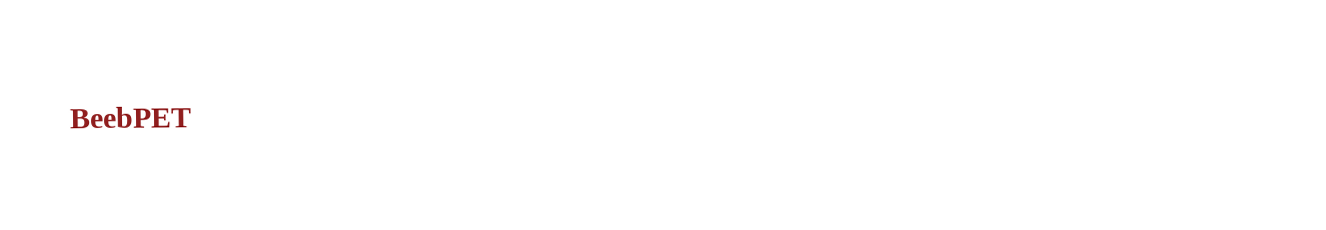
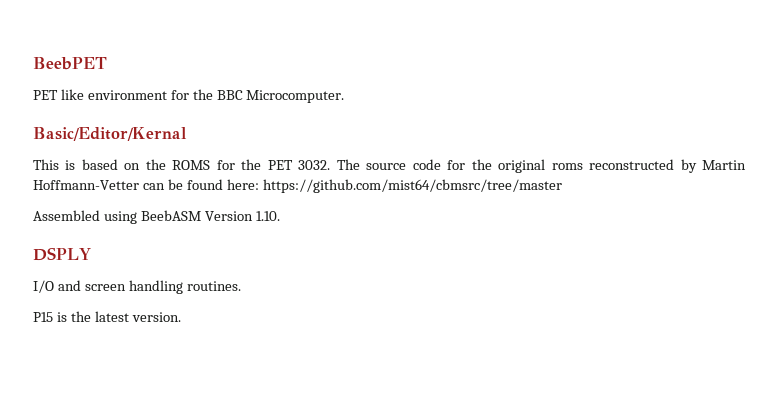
(192, 117) none -> [33,89,345,103] [33,127,187,141] [33,159,747,173] [33,179,562,193] [33,210,280,224] [33,247,91,261] [33,280,241,294] [33,311,181,322] // PET like environment for the BBC Microcomputer. // Basic/Editor/Kernal // This is based on the ROMS for the PET 3032. The source code for the original roms reconstructed by Martin Hoffmann-Vetter can be found here: https://github.com/mist64/cbmsrc/tree/master // Assembled using BeebASM Version 1.10. // DSPLY // I/O and screen handling routines. // P15 is the latest version.

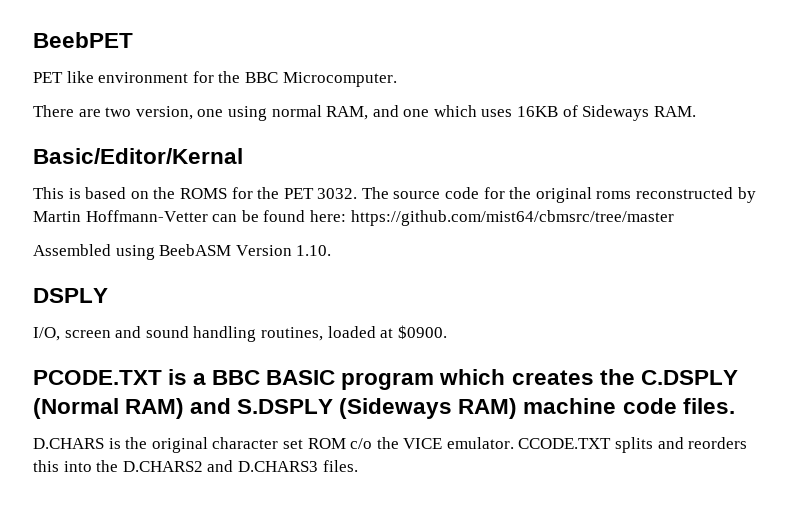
(345, 96) none -> [33,105,696,121] // There are two version, one using normal RAM, and one which uses 16KB of Sideways RAM.
[33,280,241,294] [33,311,181,322] I/O and screen handling routines. // P15 is the latest version. -> [33,325,447,342] [33,369,738,390] [33,398,735,419] [33,437,748,453] [33,460,358,472] I/O, screen and sound handling routines, loaded at $0900. // PCODE.TXT is a BBC BASIC program which creates the C.DSPLY (Normal RAM) and S.DSPLY (Sideways RAM) machine code files. // D.CHARS is the original character set ROM c/o the VICE emulator. CCODE.TXT splits and reorders this into the D.CHARS2 and D.CHARS3 files.

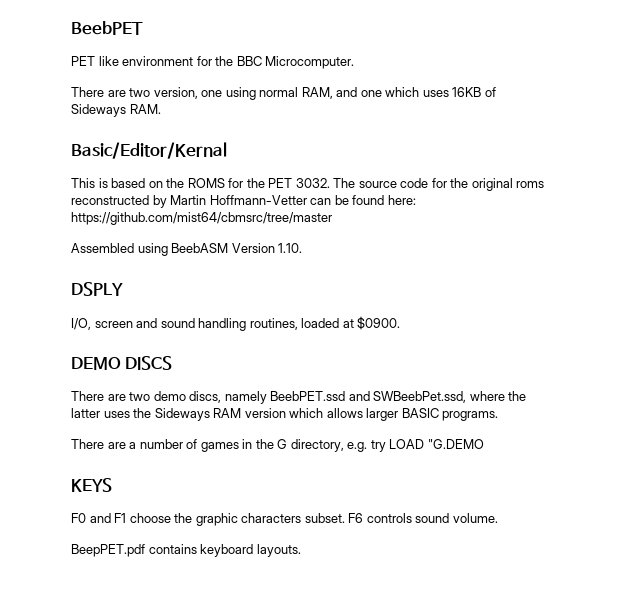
[33,369,738,390] [33,398,735,419] [33,437,748,453] [33,460,358,472] PCODE.TXT is a BBC BASIC program which creates the C.DSPLY (Normal RAM) and S.DSPLY (Sideways RAM) machine code files. // D.CHARS is the original character set ROM c/o the VICE emulator. CCODE.TXT splits and reorders this into the D.CHARS2 and D.CHARS3 files. -> [71,356,173,370] [71,391,527,404] [71,408,499,421] [71,439,484,452] [71,478,112,492] [71,513,498,526] [71,544,301,557] DEMO DISCS // There are two demo discs, namely BeebPET.ssd and SWBeebPet.ssd, where the latter uses the Sideways RAM version which allows larger BASIC programs. // There are a number of games in the G directory, e.g. try LOAD "G.DEMO // KEYS // F0 and F1 choose the graphic characters subset. F6 controls sound volume. // BeepPET.pdf contains keyboard layouts.

